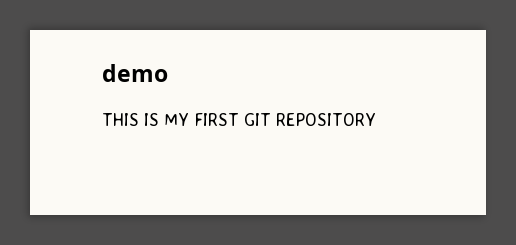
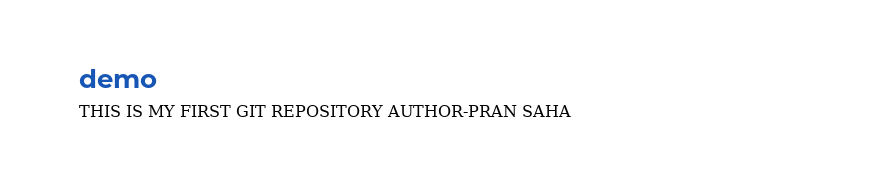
(376, 119) none -> [387,105,571,117] AUTHOR-PRAN SAHA

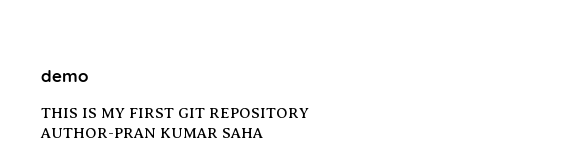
[387,105,517,117] AUTHOR-PRAN -> [40,128,219,138] // AUTHOR-PRAN KUMAR

